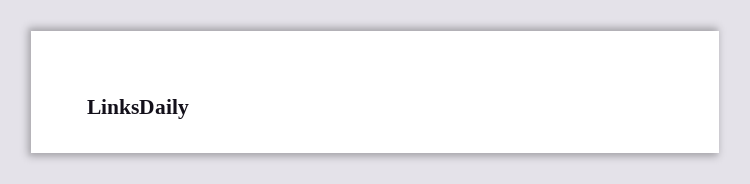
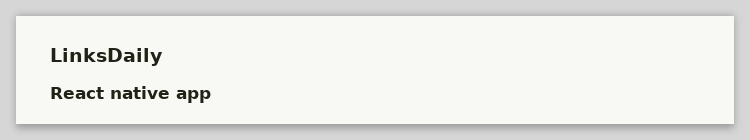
(189, 109) none -> [50,86,211,103] // React native app

